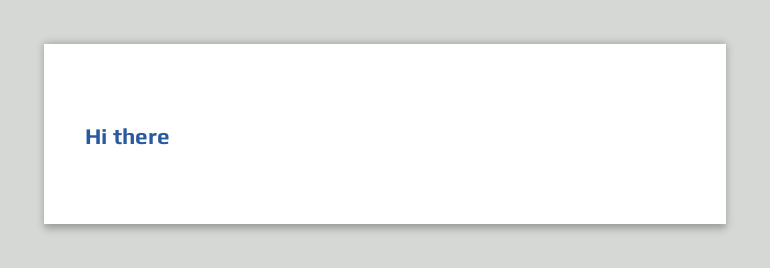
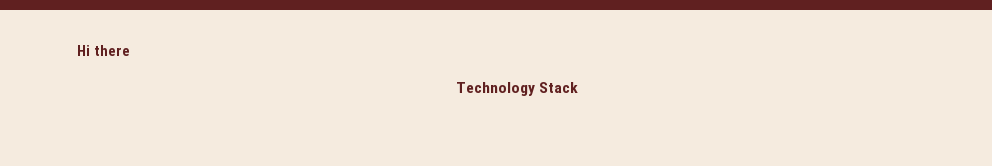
(171, 136) none -> [455,82,579,96] // Technology Stack

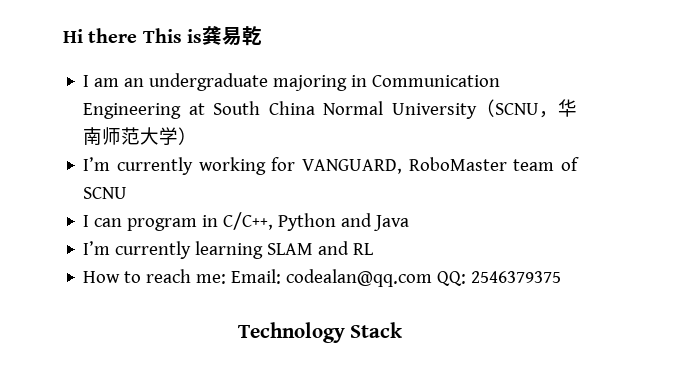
(130, 50) none -> [142,26,262,46] [83,73,501,91] [83,99,577,119] [83,127,198,145] [83,157,579,175] [83,187,128,199] [83,212,410,231] [83,241,374,259] [83,269,562,287] This is龚易乾 // I am an undergraduate majoring in Communication Engineering at South China Normal University（SCNU，华南师范大学） // I’m currently working for VANGUARD, RoboMaster team of SCNU // I can program in C/C++, Python and Java // I’m currently learning SLAM and RL // How to reach me: Email: codealan@qq.com QQ: 2546379375

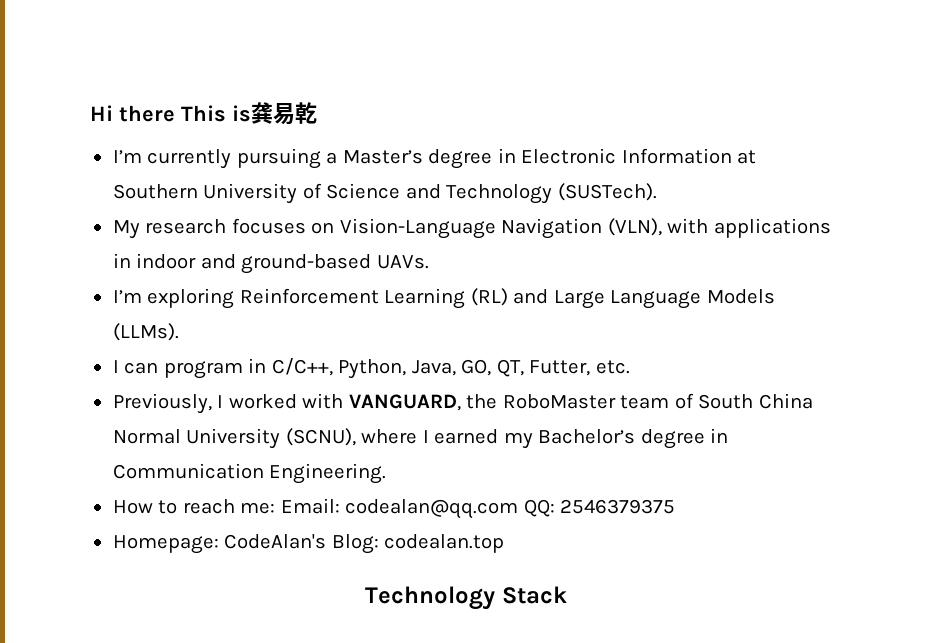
[83,73,501,91] [83,99,577,119] [83,127,198,145] [83,157,579,175] [83,187,128,199] I am an undergraduate majoring in Communication Engineering at South China Normal University（SCNU，华南师范大学） // I’m currently working for VANGUARD, RoboMaster team of SCNU -> [112,148,757,169] [112,183,657,204] [112,218,831,239] [112,253,429,274] [112,288,775,309] [112,323,179,341] I’m currently pursuing a Master’s degree in Electronic Information at Southern University of Science and Technology (SUSTech). // My research focuses on Vision-Language Navigation (VLN), with applications in indoor and ground-based UAVs. // I’m exploring Reinforcement Learning (RL) and Large Language Models (LLMs).
[278,213,410,231] [83,241,374,259] Python and Java // I’m currently learning SLAM and RL -> [338,359,630,379] [112,393,813,414] [112,428,729,449] [112,463,387,484] Python, Java, GO, QT, Futter, etc. // Previously, I worked with VANGUARD, the RoboMaster team of South China Normal University (SCNU), where I earned my Bachelor’s degree in Communication Engineering.
(562, 277) none -> [112,534,505,554] // Homepage: CodeAlan's Blog: codealan.top

